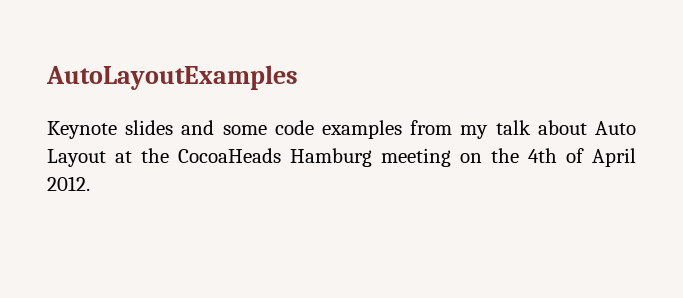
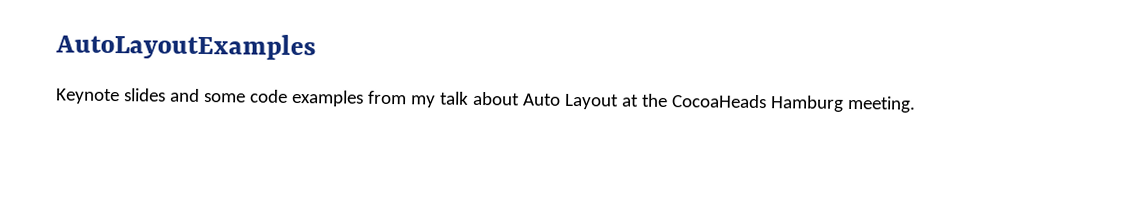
[381,148,636,167] [47,176,90,191] meeting on the 4th of April 2012. -> [846,95,916,113] meeting.

